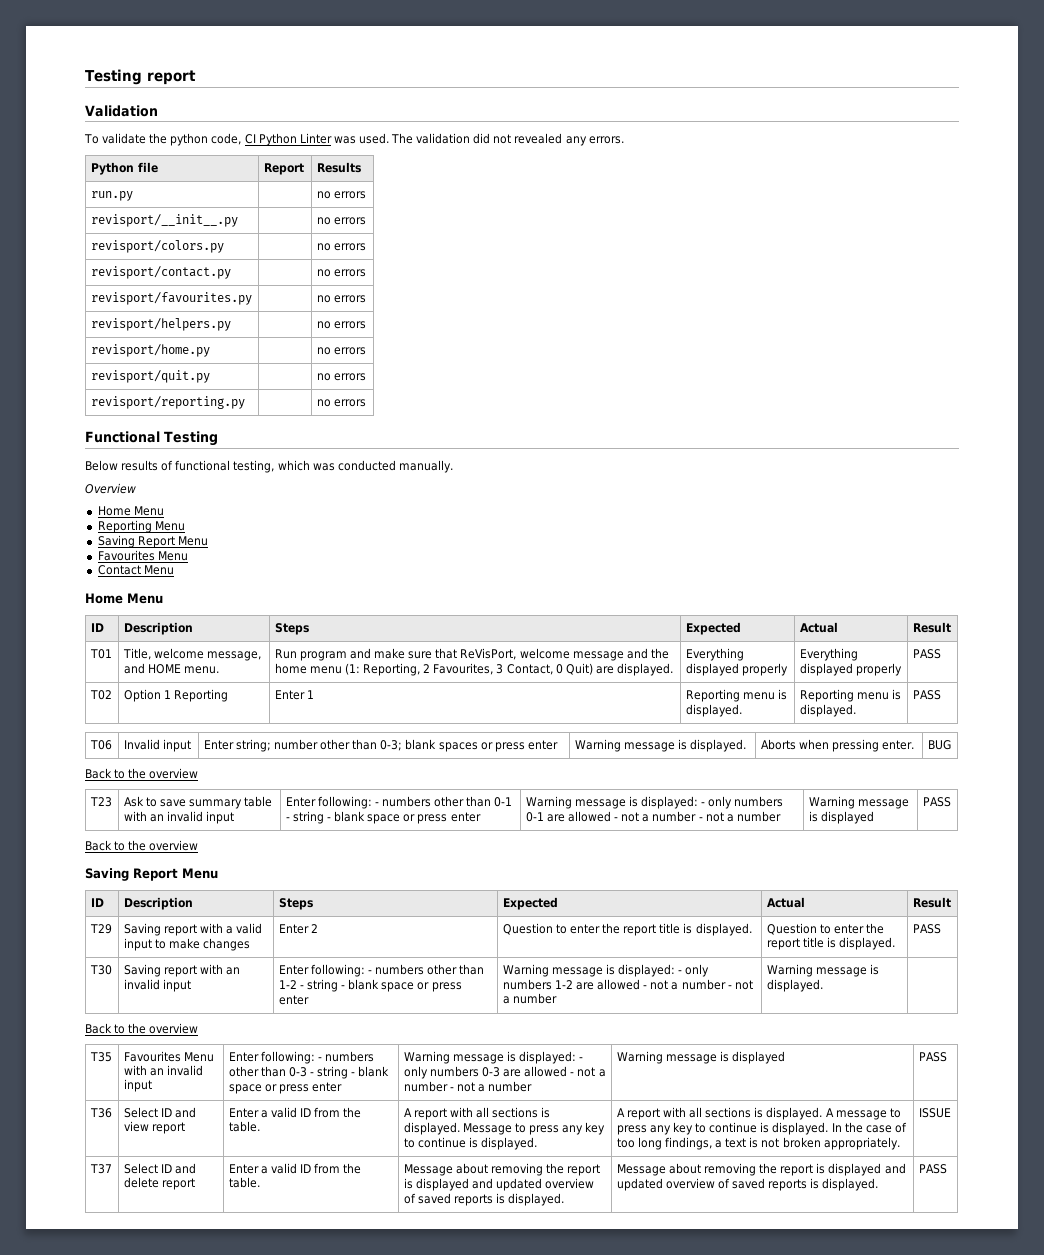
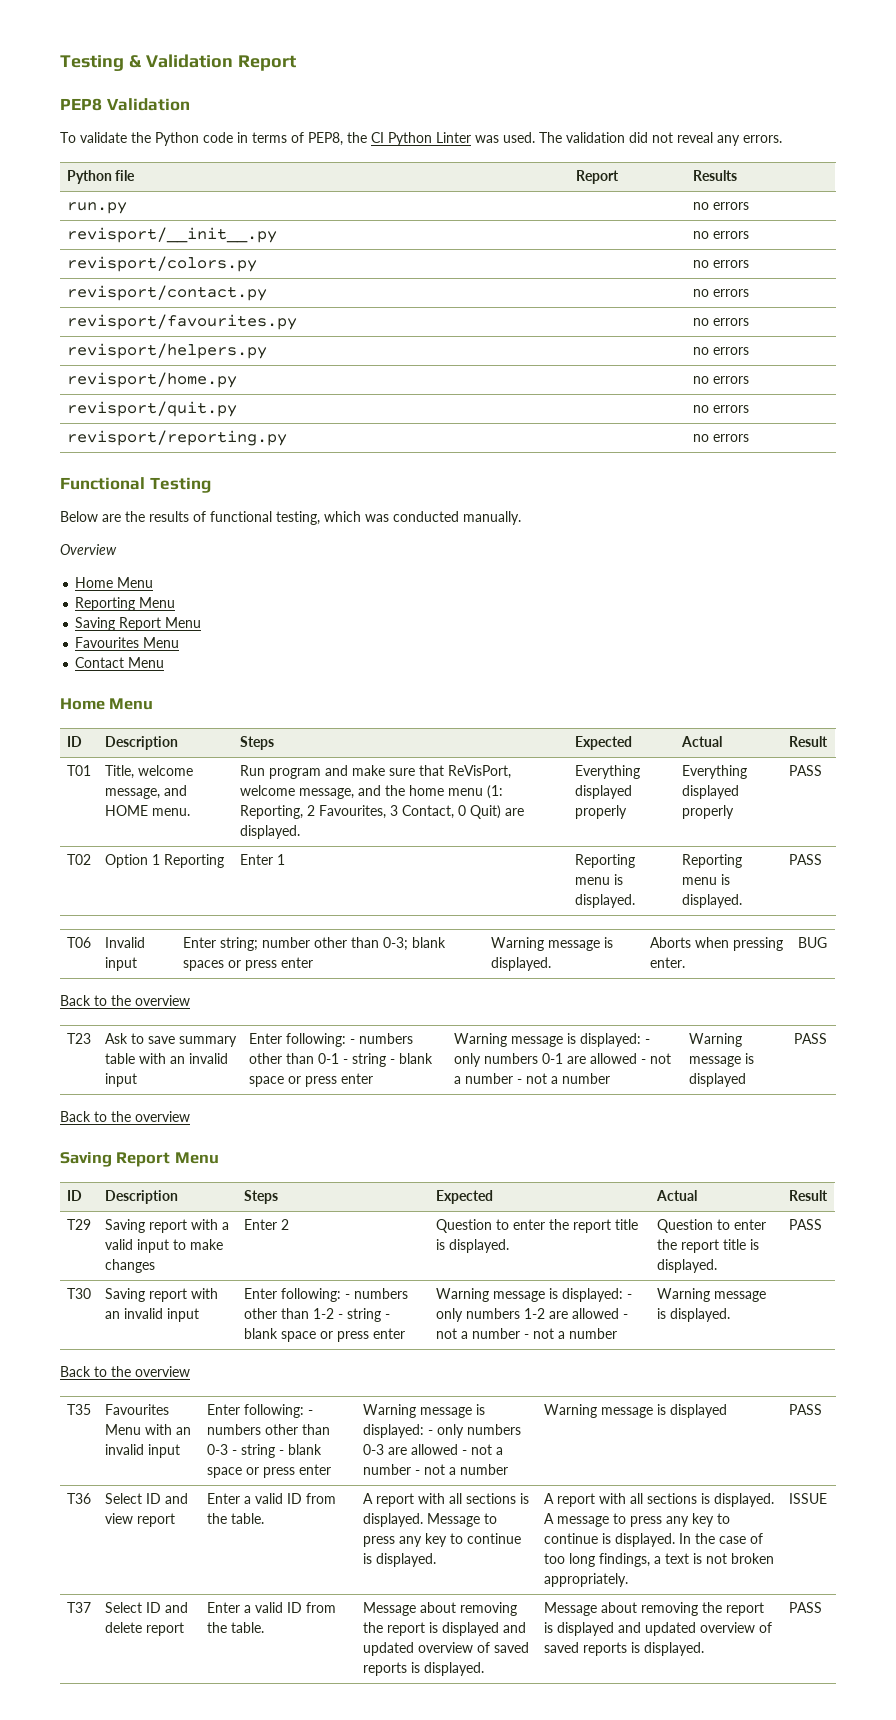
[85,69,196,85] Testing report // -> [60,54,296,71] [60,98,102,111] Testing & Validation Report // PEP8
[170,133,242,146] python code, -> [155,132,367,146] Python code in terms of PEP8, the
[514,133,563,144] revealed -> [677,132,713,143] reveal
(118, 465) none -> [102,511,145,522] are the
[572,651,624,661] message -> [298,788,354,799] message,

